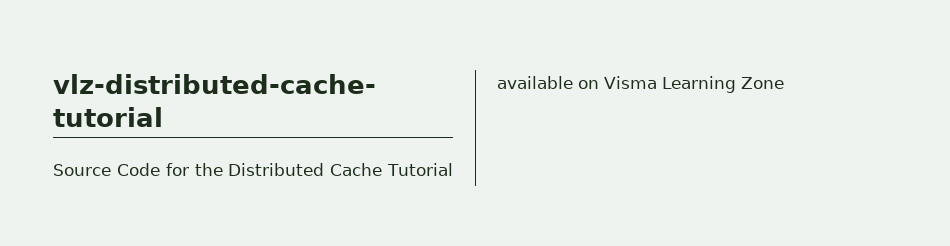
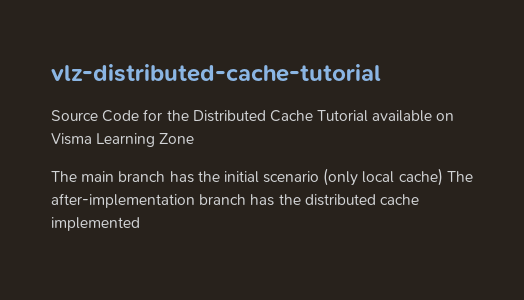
(784, 83) none -> [51,168,473,186] [51,193,419,208] [51,217,140,231] // The main branch has the initial scenario (only local cache) The after-implementation branch has the distributed cache implemented

